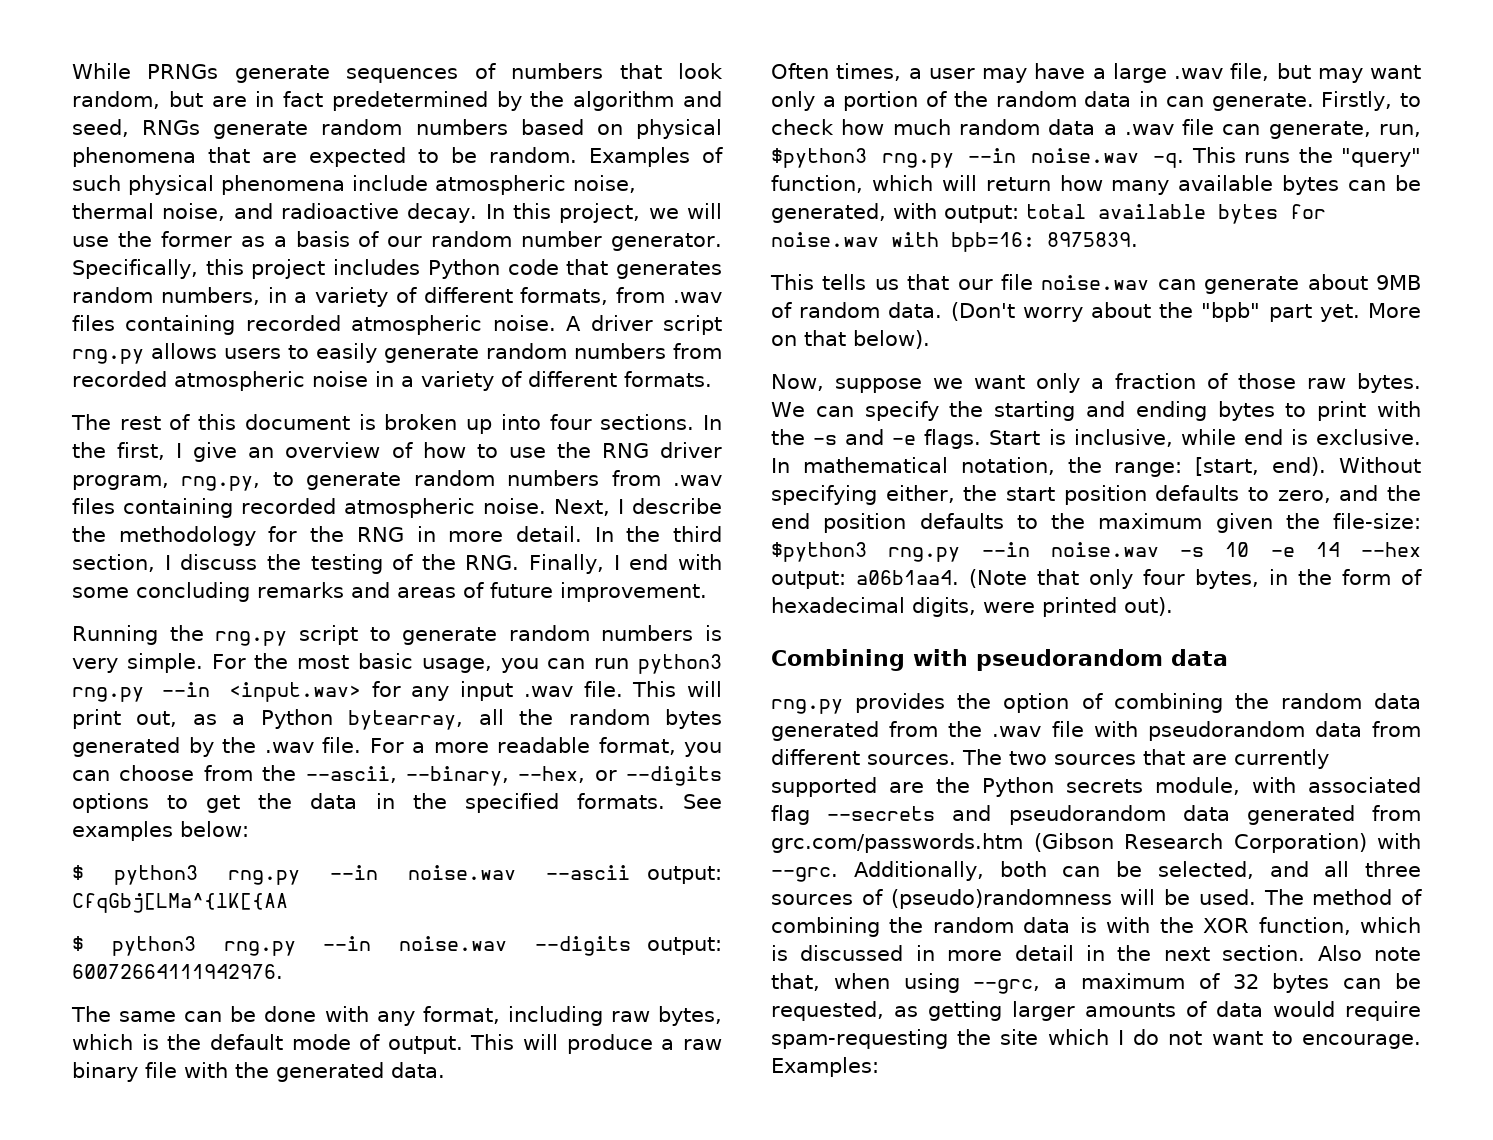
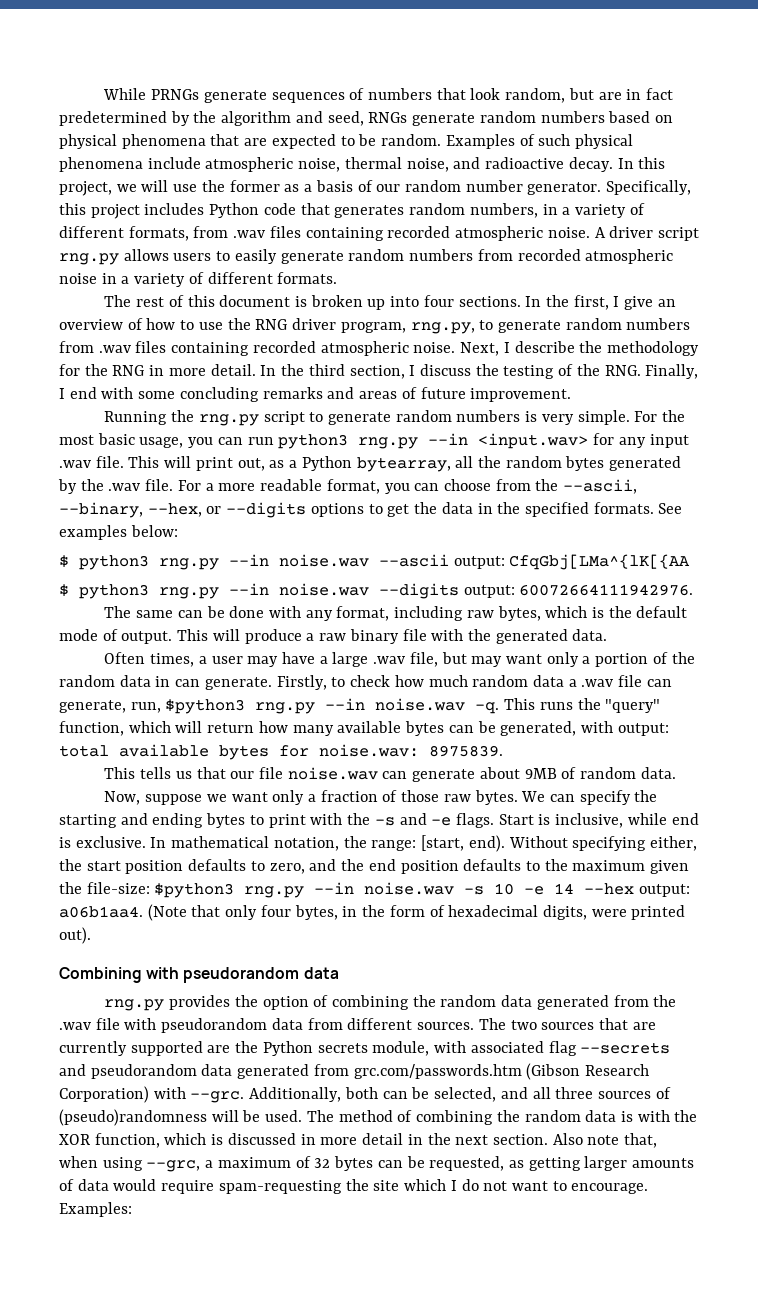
[771,232,1035,252] noise.wav with bpb=16: -> [319,744,419,757] noise.wav:
[950,302,1421,322] [771,330,930,349] (Don't worry about the "bpb" part yet. More on that below). -> (676, 773) none

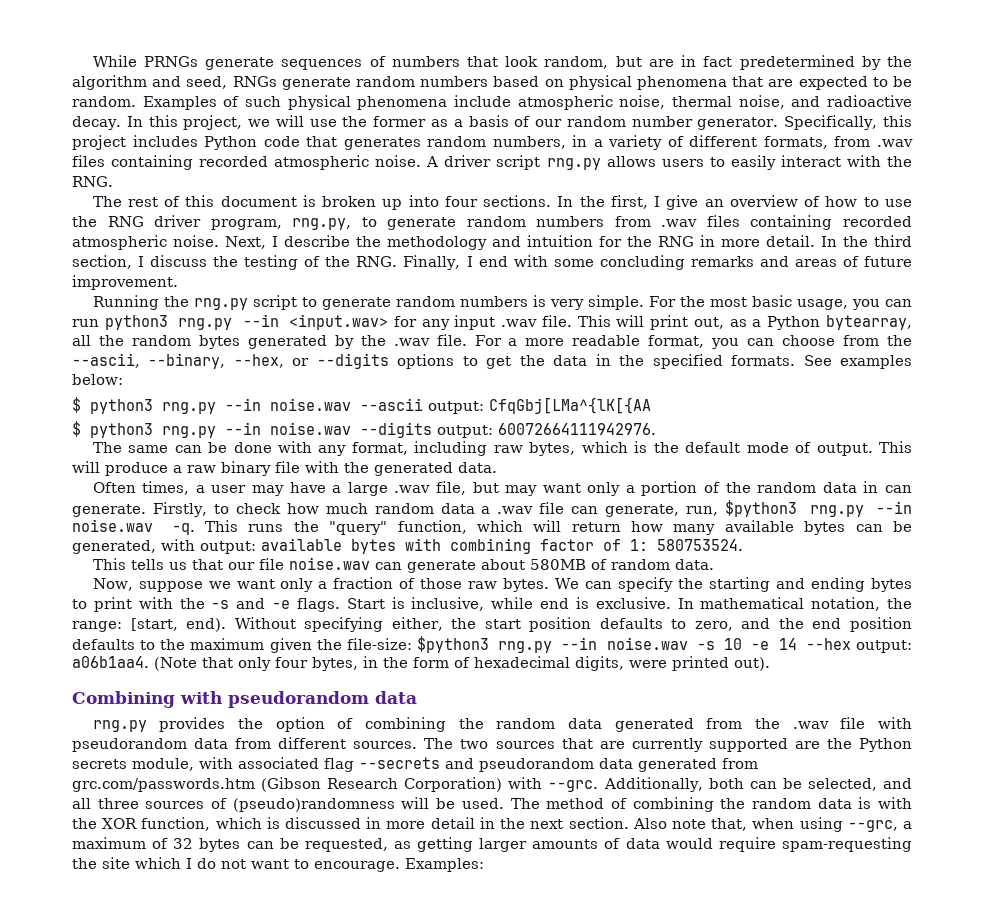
[280,249,674,264] [59,272,338,287] generate random numbers from recorded atmospheric noise in a variety of different formats. -> [780,155,913,167] [72,176,113,187] interact with the RNG.
(699, 348) none -> [492,235,593,247] and intuition
[59,744,503,760] total available bytes for noise.wav: 8975839. -> [261,538,743,554] available bytes with combining factor of 1: 580753524.
[524,768,557,779] 9MB -> [529,559,586,570] 580MB

